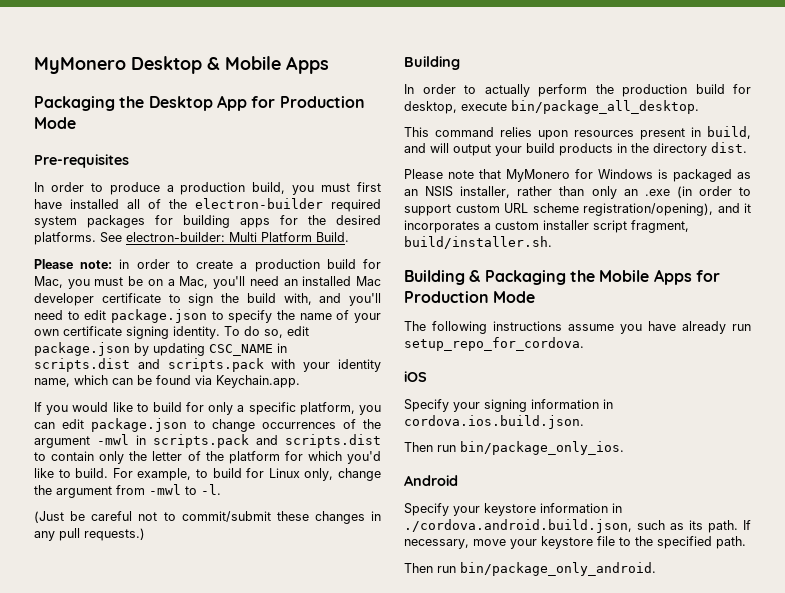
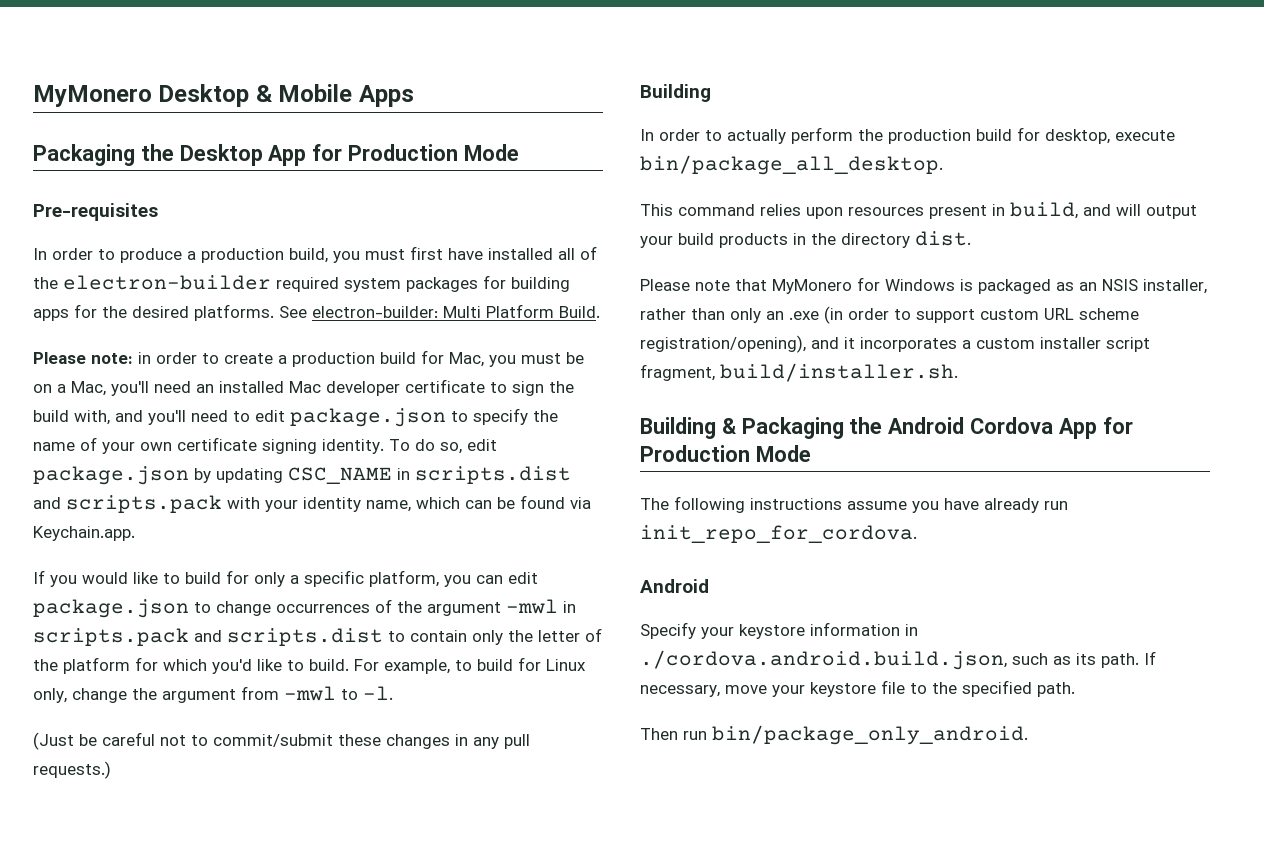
[599,269,692,285] Mobile Apps -> [888,417,1097,439] Android Cordova App
[404,337,584,351] [404,371,427,382] [404,399,613,412] [404,415,584,429] [404,441,624,455] setup_repo_for_cordova. // iOS // Specify your signing information in cordova.ios.build.json. // Then run bin/package_only_ios. -> [640,525,917,543] init_repo_for_cordova.

